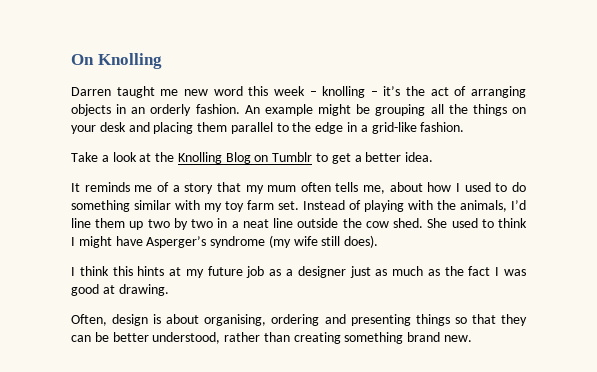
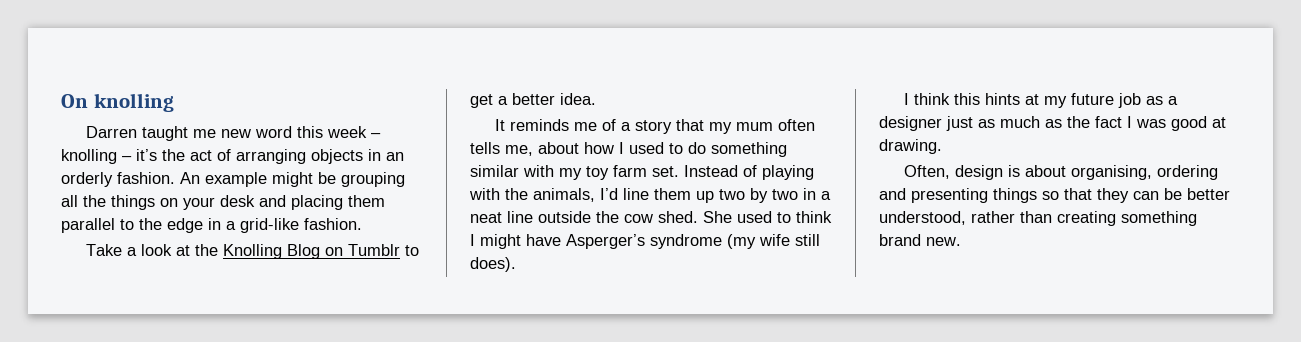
[97,53,162,69] Knolling -> [93,93,174,112] knolling

